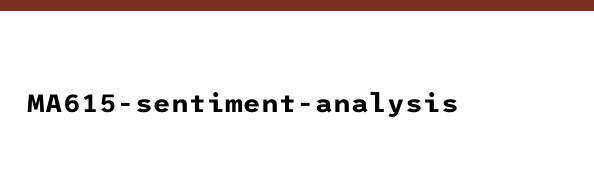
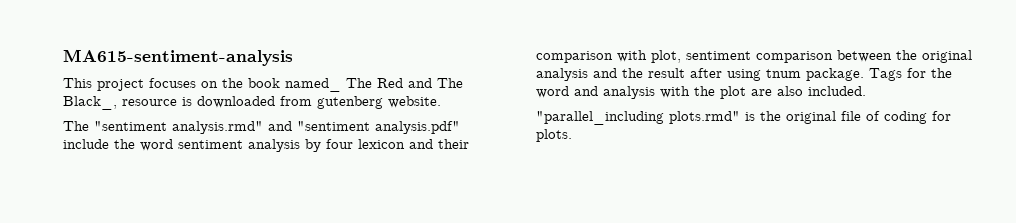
(459, 105) none -> [63,78,463,92] [63,96,441,110] [63,121,460,134] [63,139,469,152] [536,50,972,63] [536,68,952,81] [536,86,866,99] [536,111,951,125] [536,129,572,142] // This project focuses on the book named_ The Red and The Black_, resource is downloaded from gutenberg website. // The "sentiment analysis.rmd" and "sentiment analysis.pdf" include the word sentiment analysis by four lexicon and their comparison with plot, sentiment comparison between the original analysis and the result after using tnum package. Tags for the word and analysis with the plot are also included. // "parallel_including plots.rmd" is the original file of coding for plots.

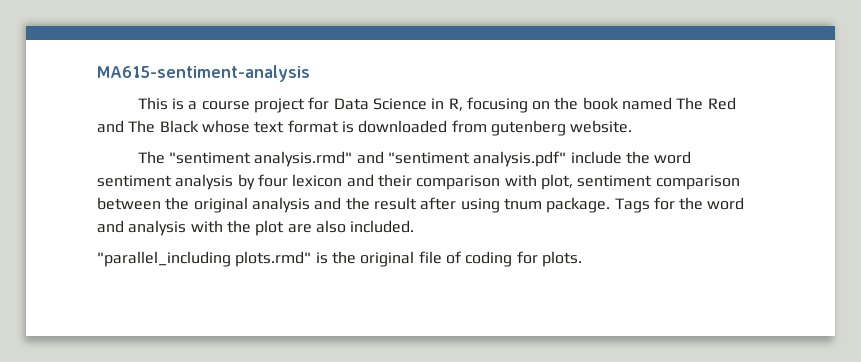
[97,78,196,91] project focuses -> [171,97,528,113] is a course project for Data Science in R, focusing
[285,78,341,92] named_ -> [622,97,673,110] named
[63,96,177,110] Black_, resource -> [159,120,339,133] Black whose text format

